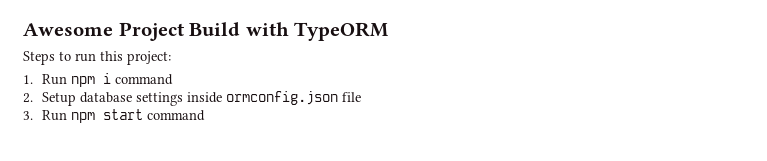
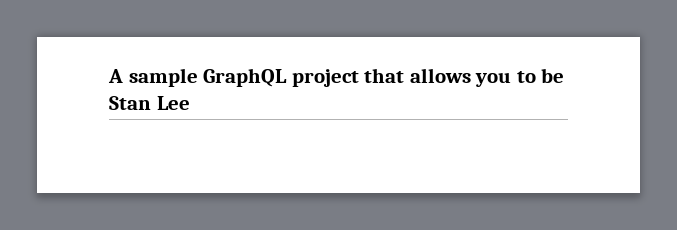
[23,22,390,41] [23,51,171,65] [23,73,173,87] [23,91,361,106] [23,109,205,123] Awesome Project Build with TypeORM // Steps to run this project: // 1. Run npm i command // 2. Setup database settings inside ormconfig.json file // 3. Run npm start command -> [108,68,565,87] [109,96,190,110] A sample GraphQL project that allows you to be Stan Lee

